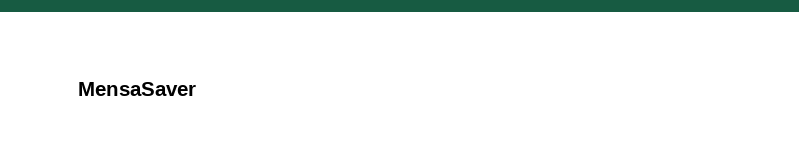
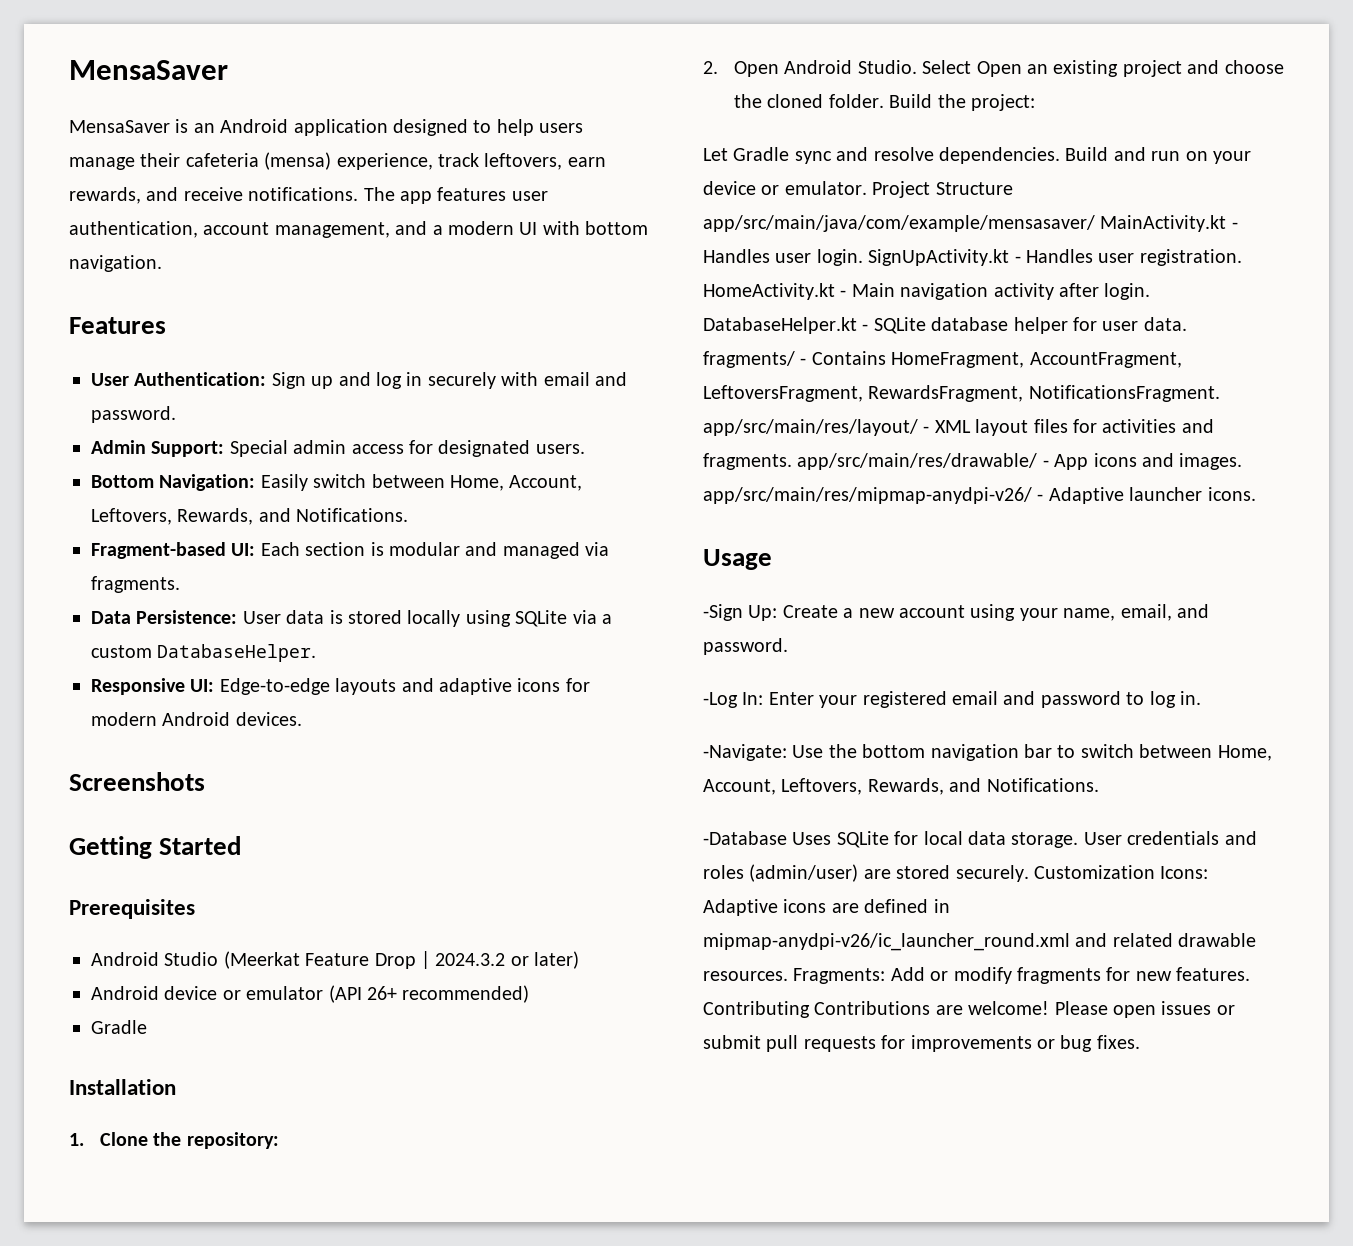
[78,82,196,96] MensaSaver -> [69,60,228,80] [69,119,584,136] [69,152,606,170] [69,187,548,204] [69,221,649,238] [69,255,162,272] [69,317,166,334] [91,372,627,389] [91,406,176,423] [91,440,585,457] [91,474,583,491] [91,508,409,525] [91,542,610,559] [91,576,180,593] [91,610,612,627] [91,644,317,662] [91,678,590,695] [91,712,302,726] [69,772,205,791] [69,836,242,859] [69,899,195,919] [91,951,580,969] [91,985,530,1003] [91,1020,147,1034] [69,1079,176,1095] [69,1132,279,1149] [703,60,1284,77] [734,94,1036,111] [703,147,1251,164] [703,181,1013,198] [703,215,1238,232] [703,249,1242,266] [703,283,1151,300] [703,317,1187,334] [703,351,1182,368] [703,385,1220,402] [703,419,1214,436] [703,453,1243,470] [703,487,1256,504] [703,549,772,570] [703,604,1209,621] [703,638,788,655] [703,691,1201,708] [703,744,1272,761] [703,778,1099,795] [703,831,1257,848] [703,864,1209,882] [703,899,950,916] [703,933,1257,951] [703,967,1251,984] [703,1001,1235,1018] [703,1035,1140,1052] MensaSaver // MensaSaver is an Android application designed to help users manage their cafeteria (mensa) experience, track leftovers, earn rewards, and receive notifications. The app features user authentication, account management, and a modern UI with bottom navigation. // Features // User Authentication: Sign up and log in securely with email and password. // Admin Support: Special admin access for designated users. // Bottom Navigation: Easily switch between Home, Account, Leftovers, Rewards, and Notifications. // Fragment-based UI: Each section is modular and managed via fragments. // Data Persistence: User data is stored locally using SQLite via a custom DatabaseHelper. // Responsive UI: Edge-to-edge layouts and adaptive icons for modern Android devices. // Screenshots // Getting Started // Prerequisites // Android Studio (Meerkat Feature Drop | 2024.3.2 or later) // Android device or emulator (API 26+ recommended) // Gradle // Installation // 1. Clone the repository: // 2. Open Android Studio. Select Open an existing project and choose the cloned folder. Build the project: // Let Gradle sync and resolve dependencies. Build and run on your device or emulator. Project Structure app/src/main/java/com/example/mensasaver/ MainActivity.kt - Handles user login. SignUpActivity.kt - Handles user registration. HomeActivity.kt - Main navigation activity after login. DatabaseHelper.kt - SQLite database helper for user data. fragments/ - Contains HomeFragment, AccountFragment, LeftoversFragment, RewardsFragment, NotificationsFragment. app/src/main/res/layout/ - XML layout files for activities and fragments. app/src/main/res/drawable/ - App icons and images. app/src/main/res/mipmap-anydpi-v26/ - Adaptive launcher icons. // Usage // -Sign Up: Create a new account using your name, email, and password. // -Log In: Enter your registered email and password to log in. // -Navigate: Use the bottom navigation bar to switch between Home, Account, Leftovers, Rewards, and Notifications. // -Database Uses SQLite for local data storage. User credentials and roles (admin/user) are stored securely. Customization Icons: Adaptive icons are defined in mipmap-anydpi-v26/ic_launcher_round.xml and related drawable resources. Fragments: Add or modify fragments for new features. Contributing Contributions are welcome! Please open issues or submit pull requests for improvements or bug fixes.

